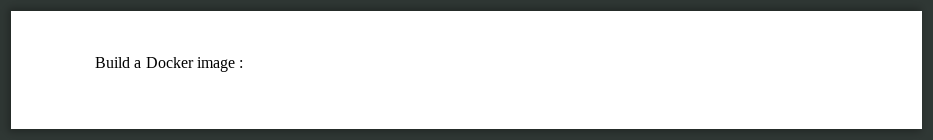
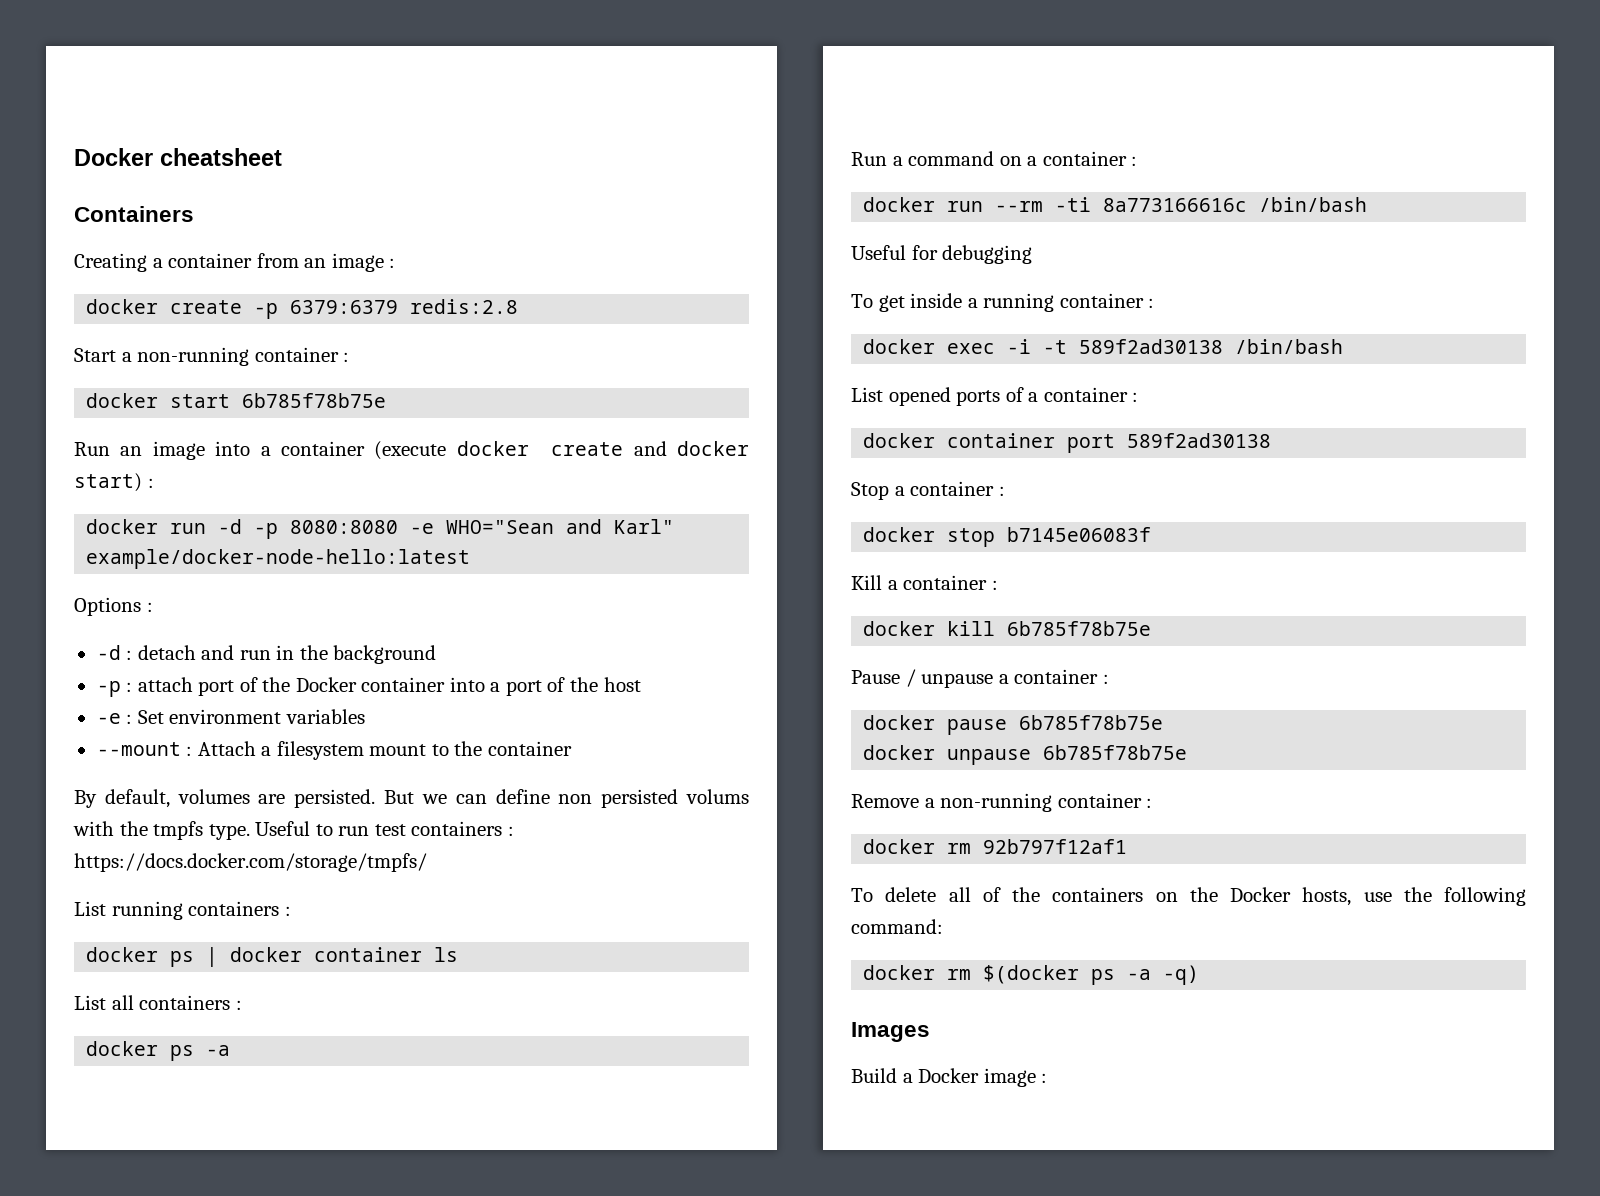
(95, 62) none -> [74,148,282,166] [74,206,194,222] [74,253,396,272] [86,299,519,319] [74,347,350,366] [86,393,387,408] [74,441,749,460] [74,473,154,492] [86,519,675,539] [86,549,471,569] [74,597,153,616] [96,645,437,664] [96,677,641,697] [96,709,365,724] [96,741,572,760] [74,789,749,808] [73,821,514,840] [74,853,427,872] [74,901,291,920] [86,947,459,967] [74,995,242,1010] [86,1041,231,1061] [851,151,1138,166] [863,197,1368,212] [851,245,1033,264] [851,293,1155,312] [863,339,1344,354] [851,387,1139,406] [863,433,1272,453] [851,481,1005,500] [863,527,1152,547] [851,575,998,590] [863,621,1152,636] [851,669,1109,688] [863,715,1164,735] [863,745,1188,765] [851,793,1153,812] [863,839,1128,854] [851,887,1526,906] [851,919,943,934] [863,965,1200,985] [851,1022,930,1042] Docker cheatsheet // Containers // Creating a container from an image : // docker create -p 6379:6379 redis:2.8 // Start a non-running container : // docker start 6b785f78b75e // Run an image into a container (execute docker create and docker start) : // docker run -d -p 8080:8080 -e WHO="Sean and Karl" example/docker-node-hello:latest // Options : // -d : detach and run in the background // -p : attach port of the Docker container into a port of the host // -e : Set environment variables // --mount : Attach a filesystem mount to the container // By default, volumes are persisted. But we can define non persisted volums with the tmpfs type. Useful to run test containers : https://docs.docker.com/storage/tmpfs/ // List running containers : // docker ps | docker container ls // List all containers : // docker ps -a // Run a command on a container : // docker run --rm -ti 8a773166616c /bin/bash // Useful for debugging // To get inside a running container : // docker exec -i -t 589f2ad30138 /bin/bash // List opened ports of a container : // docker container port 589f2ad30138 // Stop a container : // docker stop b7145e06083f // Kill a container : // docker kill 6b785f78b75e // Pause / unpause a container : // docker pause 6b785f78b75e // docker unpause 6b785f78b75e // Remove a non-running container : // docker rm 92b797f12af1 // To delete all of the containers on the Docker hosts, use the following command: // docker rm $(docker ps -a -q) // Images //

